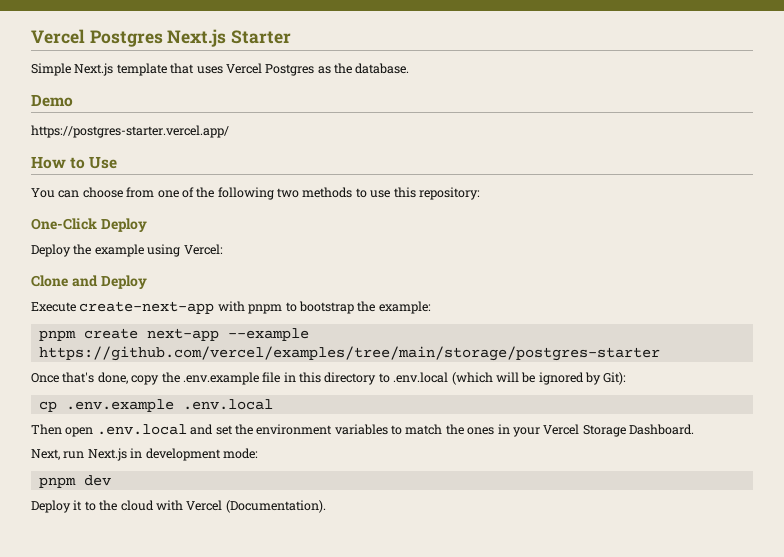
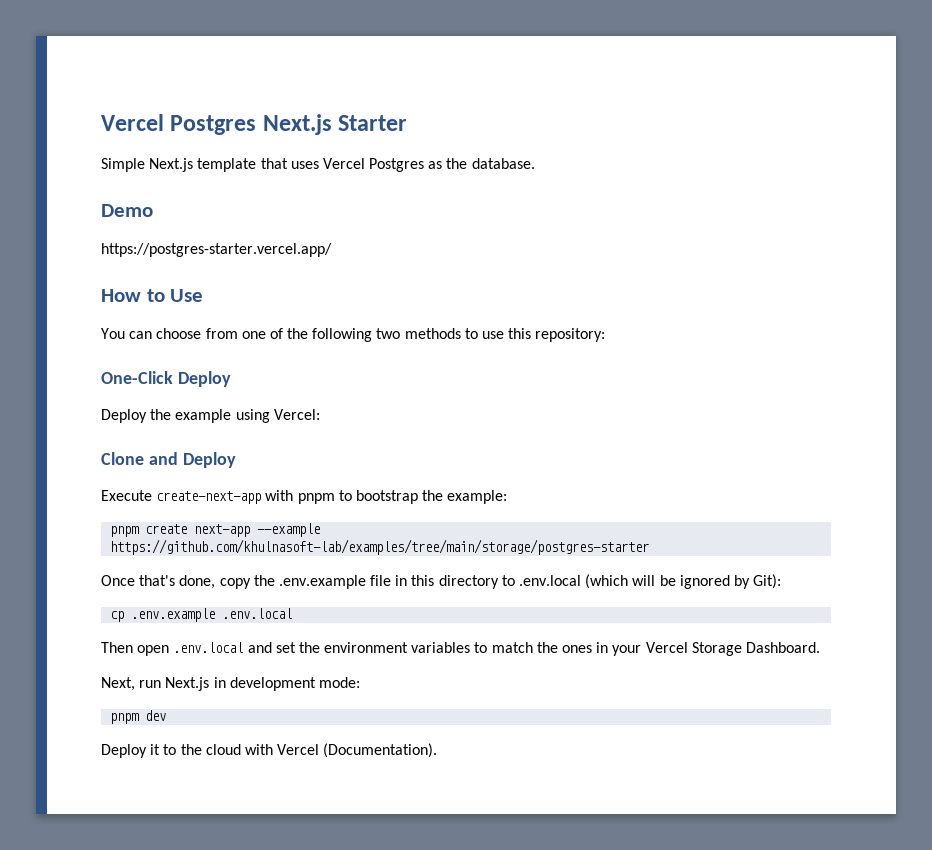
[38,346,660,361] https://github.com/vercel/examples/tree/main/storage/postgres-starter -> [110,539,650,555] https://github.com/khulnasoft-lab/examples/tree/main/storage/postgres-starter

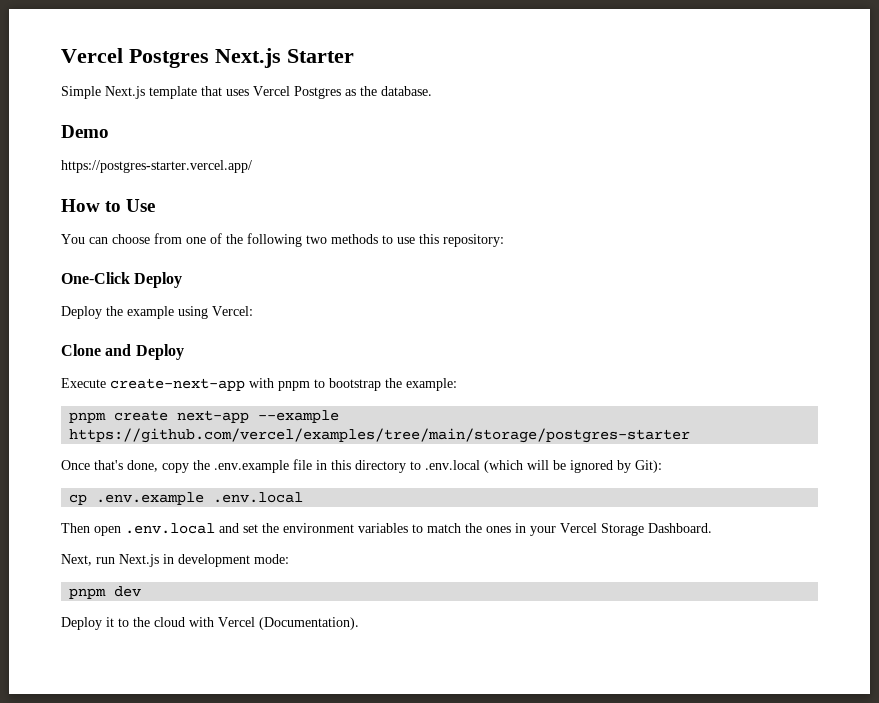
[110,539,650,555] https://github.com/khulnasoft-lab/examples/tree/main/storage/postgres-starter -> [69,428,691,443] https://github.com/vercel/examples/tree/main/storage/postgres-starter

